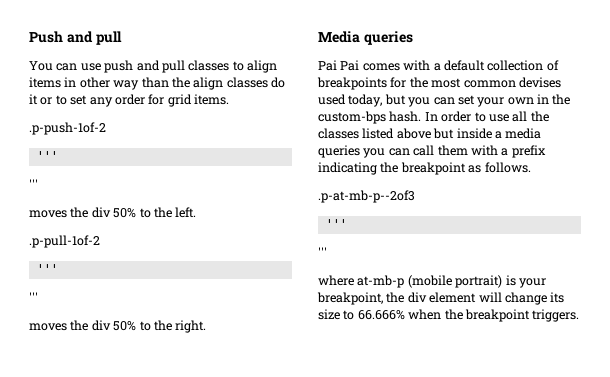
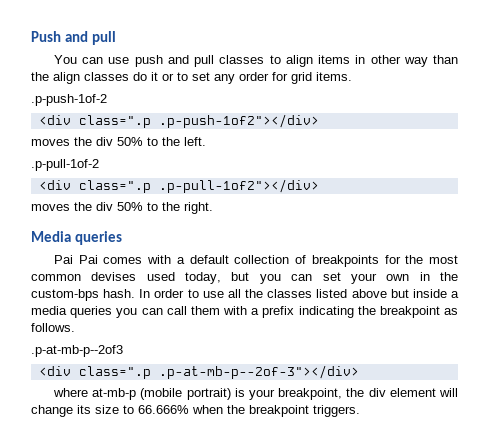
[36,151,58,161] [29,179,38,189] ''' // ''' -> [38,114,319,128] <div class=".p .p-push-1of2"></div>
[36,264,58,274] [29,292,38,302] ''' // ''' -> [38,179,319,193] <div class=".p .p-pull-1of2"></div>
[325,219,347,229] [318,247,327,257] ''' // ''' -> [38,365,359,379] <div class=".p .p-at-mb-p--2of-3"></div>

